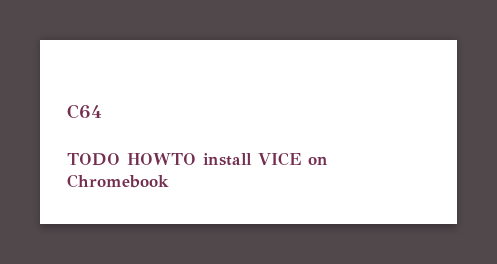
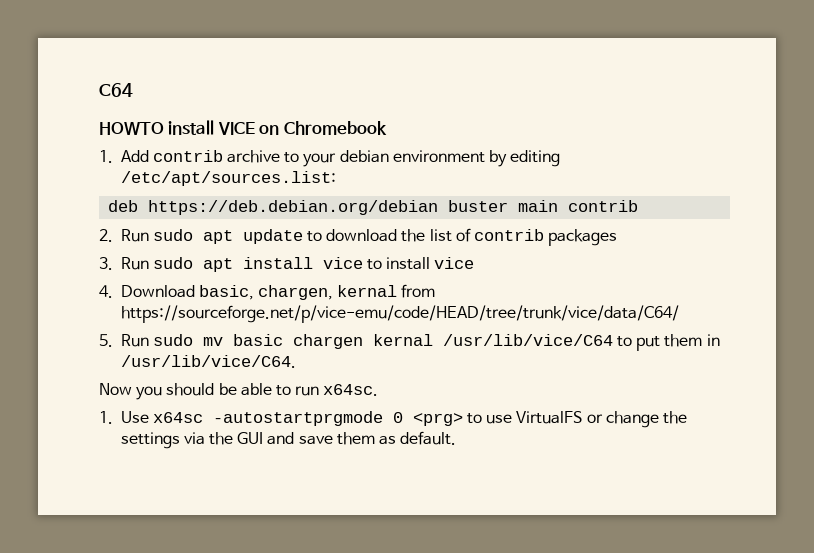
[67,153,120,166] TODO -> (133, 90) none
(169, 181) none -> [99,150,561,167] [120,171,336,186] [108,200,639,215] [99,228,618,246] [99,257,475,272] [99,284,436,300] [120,305,679,323] [99,334,720,351] [120,355,296,368] [99,383,379,400] [99,411,688,428] [120,431,457,449] // 1. Add contrib archive to your debian environment by editing /etc/apt/sources.list: // deb https://deb.debian.org/debian buster main contrib // 2. Run sudo apt update to download the list of contrib packages // 3. Run sudo apt install vice to install vice // 4. Download basic, chargen, kernal from https://sourceforge.net/p/vice-emu/code/HEAD/tree/trunk/vice/data/C64/ // 5. Run sudo mv basic chargen kernal /usr/lib/vice/C64 to put them in /usr/lib/vice/C64. // Now you should be able to run x64sc. // 1. Use x64sc -autostartprgmode 0 <prg> to use VirtualFS or change the settings via the GUI and save them as default.

